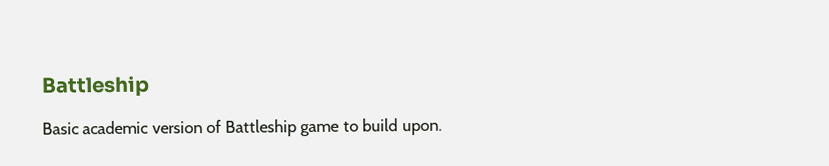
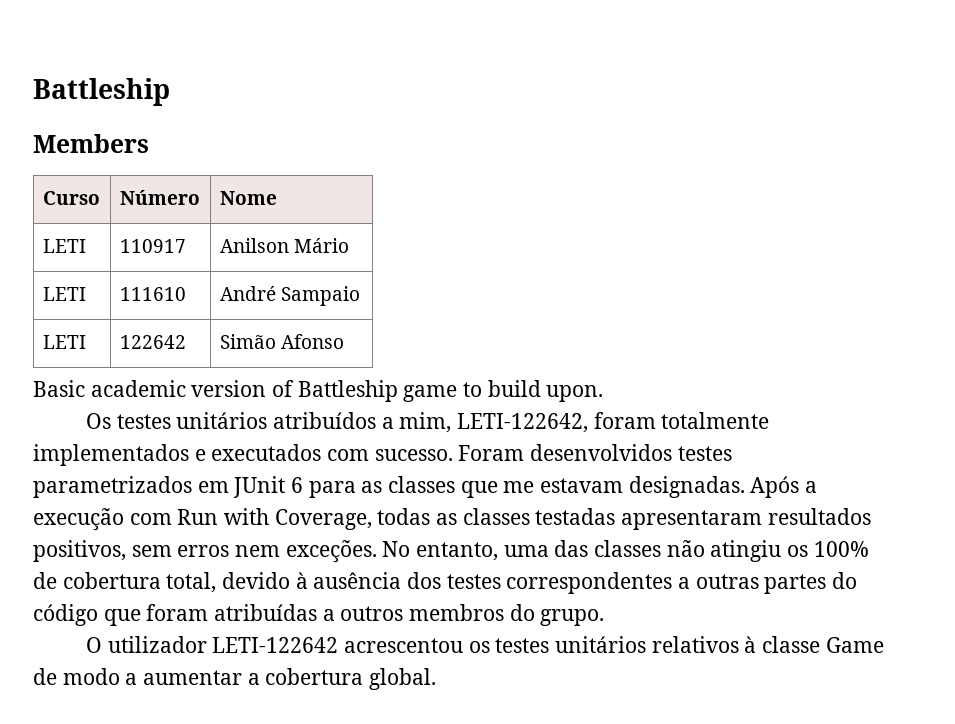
[41,75,150,98] Battleship -> [33,78,170,106] [33,134,149,153] [42,191,100,205] [119,190,200,205] [219,191,277,205] [42,239,86,253] [119,239,186,253] [219,238,349,253] [42,287,86,301] [119,287,186,301] [219,286,360,306] [42,335,86,349] [119,335,186,349] [219,334,344,349] Battleship // Members // Curso | Número | Nome // LETI | 110917 | Anilson Mário // LETI | 111610 | André Sampaio // LETI | 122642 | Simão Afonso
(442, 129) none -> [85,412,770,433] [33,444,732,466] [33,476,818,498] [33,508,871,531] [33,540,869,563] [33,572,858,594] [33,604,605,626] [85,636,884,653] [33,668,437,690] // Os testes unitários atribuídos a mim, LETI-122642, foram totalmente implementados e executados com sucesso. Foram desenvolvidos testes parametrizados em JUnit 6 para as classes que me estavam designadas. Após a execução com Run with Coverage, todas as classes testadas apresentaram resultados positivos, sem erros nem exceções. No entanto, uma das classes não atingiu os 100% de cobertura total, devido à ausência dos testes correspondentes a outras partes do código que foram atribuídas a outros membros do grupo. // O utilizador LETI-122642 acrescentou os testes unitários relativos à classe Game de modo a aumentar a cobertura global.

